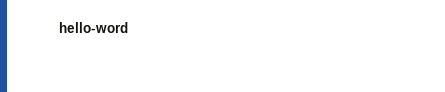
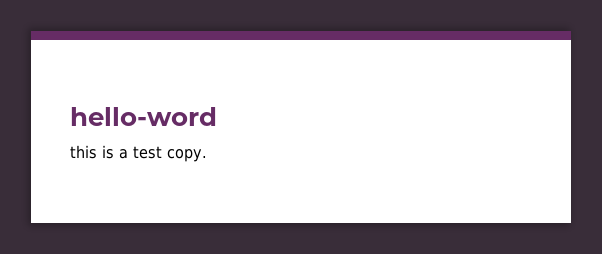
(128, 27) none -> [70,145,207,162] // this is a test copy.

